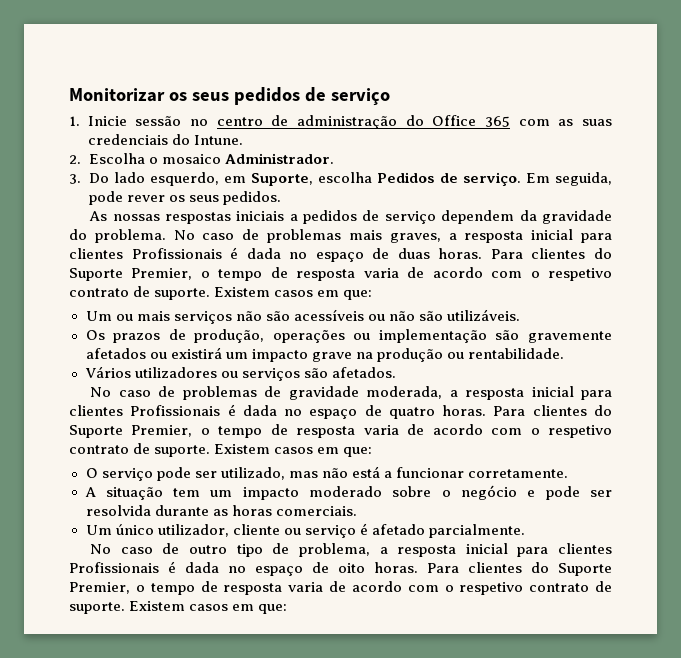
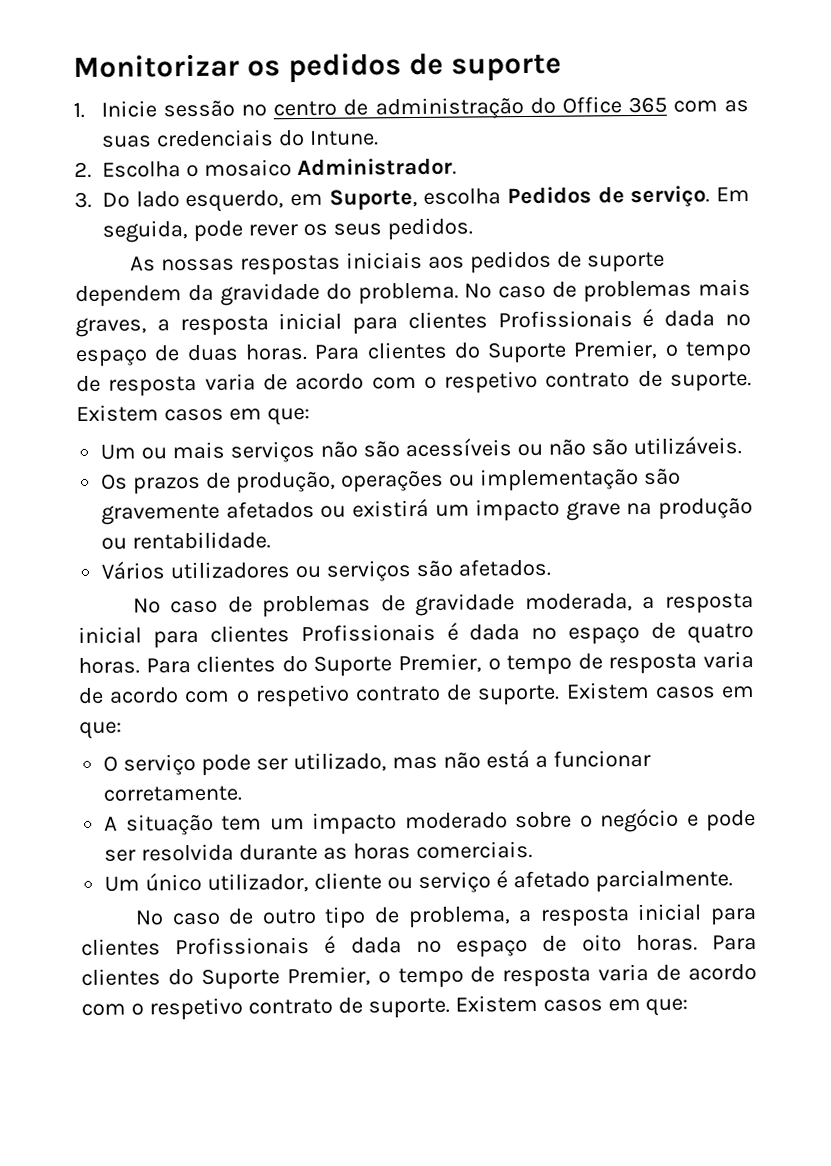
[191,87,390,106] seus pedidos de serviço -> [287,52,562,83] pedidos de suporte
[289,210,436,224] a pedidos de serviço -> [427,250,665,274] aos pedidos de suporte

